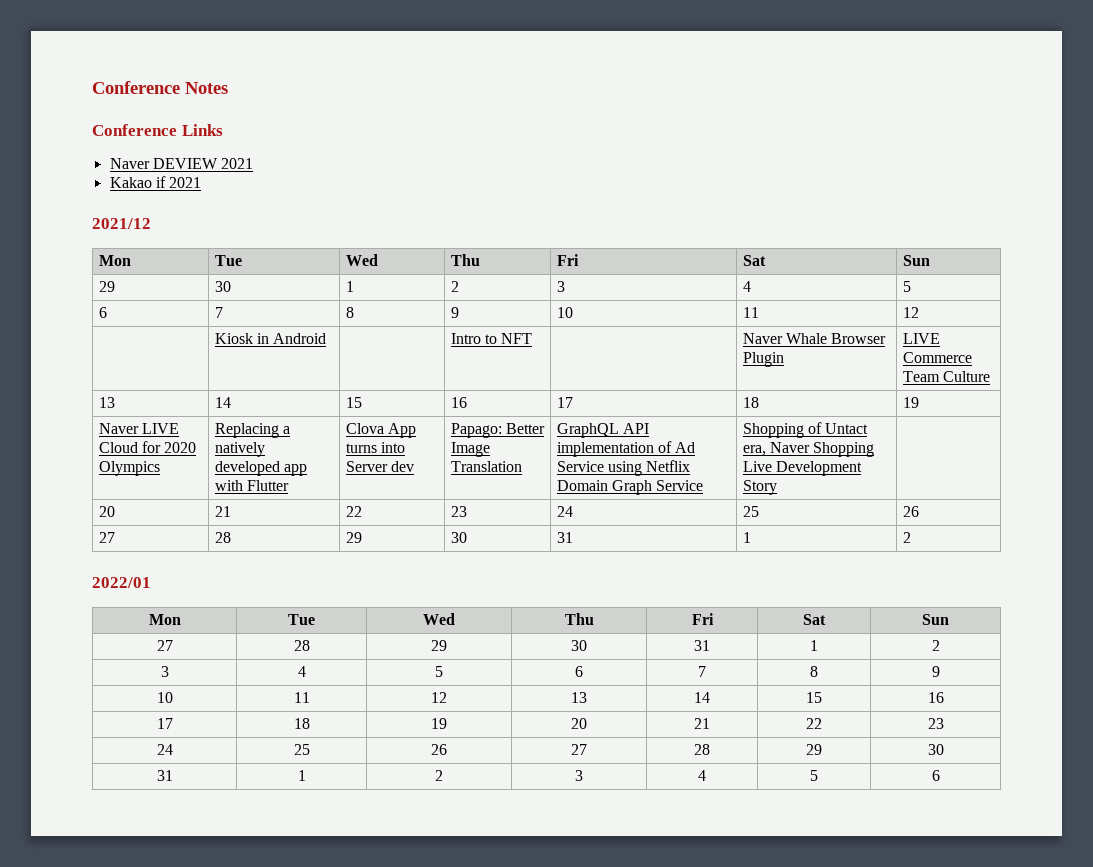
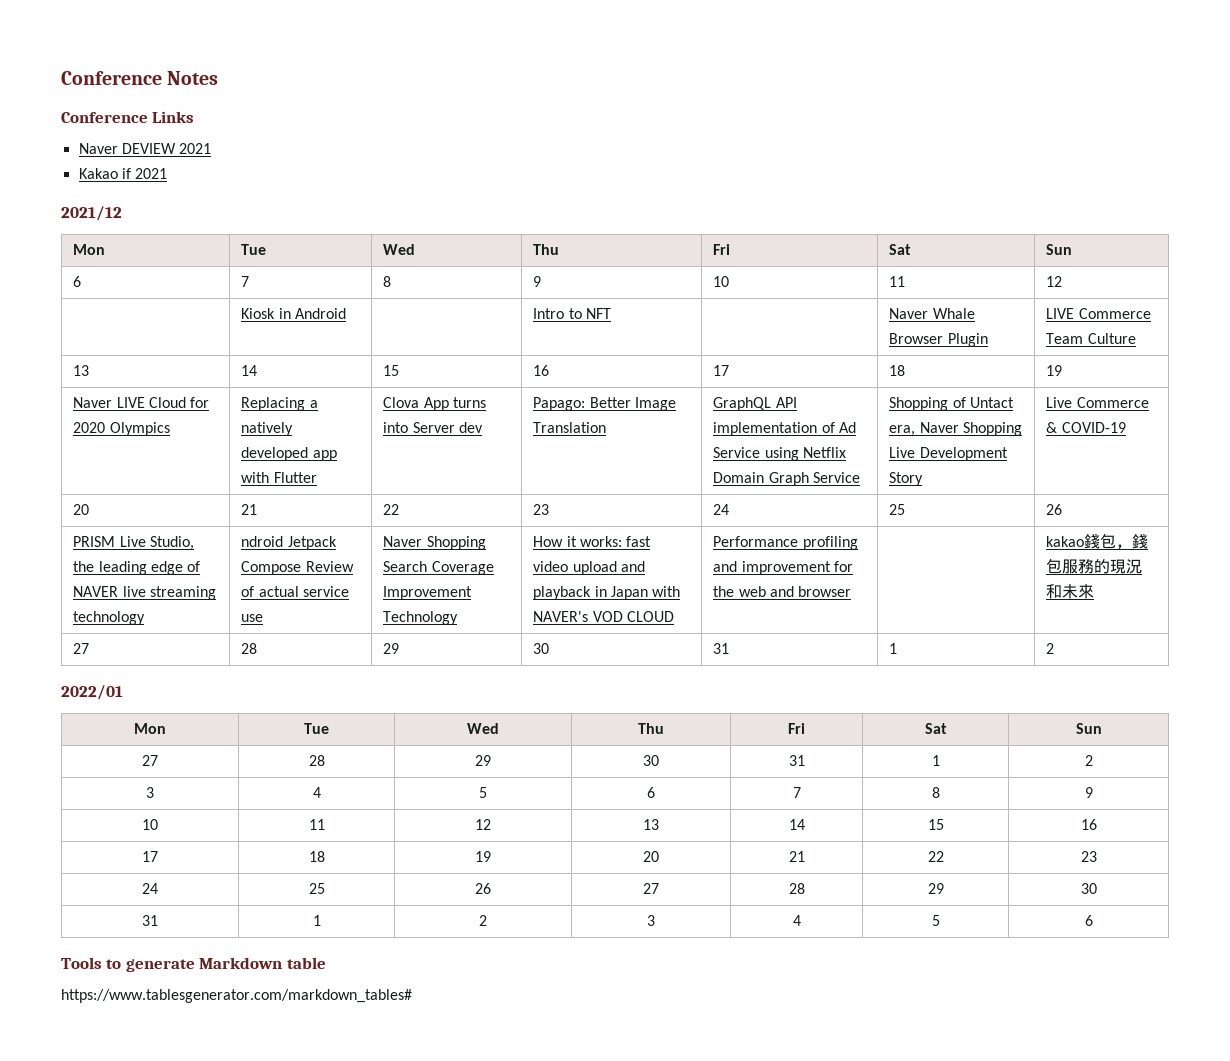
[98,281,115,292] [214,281,231,292] [345,281,354,292] [450,281,459,292] [556,281,565,292] [742,281,751,292] [902,281,911,292] // 29 | 30 | 1 | 2 | 3 | 4 | 5 -> (1073, 249) none
(777, 487) none -> [1046,397,1149,408] [1046,422,1126,433] Live Commerce & COVID-19
(919, 511) none -> [73,536,195,550] [73,561,201,575] [73,586,217,600] [73,611,146,625] [241,536,337,550] [241,561,354,575] [241,586,350,597] [241,614,264,622] [383,536,486,550] [383,561,494,575] [383,586,473,600] [383,611,459,625] [533,536,652,547] [533,561,646,575] [533,586,681,600] [533,611,675,622] [713,536,858,550] [713,561,854,575] [713,586,852,597] [1046,533,1149,549] [1046,558,1143,574] [1046,584,1095,599] // PRISM Live Studio, the leading edge of NAVER live streaming technology | ndroid Jetpack Compose Review of actual service use | Naver Shopping Search Coverage Improvement Technology | How it works: fast video upload and playback in Japan with NAVER's VOD CLOUD | Performance profiling and improvement for the web and browser | | kakao錢包，錢包服務的現況和未來
(940, 775) none -> [61,957,326,972] [61,989,412,1003] // Tools to generate Markdown table // https://www.tablesgenerator.com/markdown_tables#

